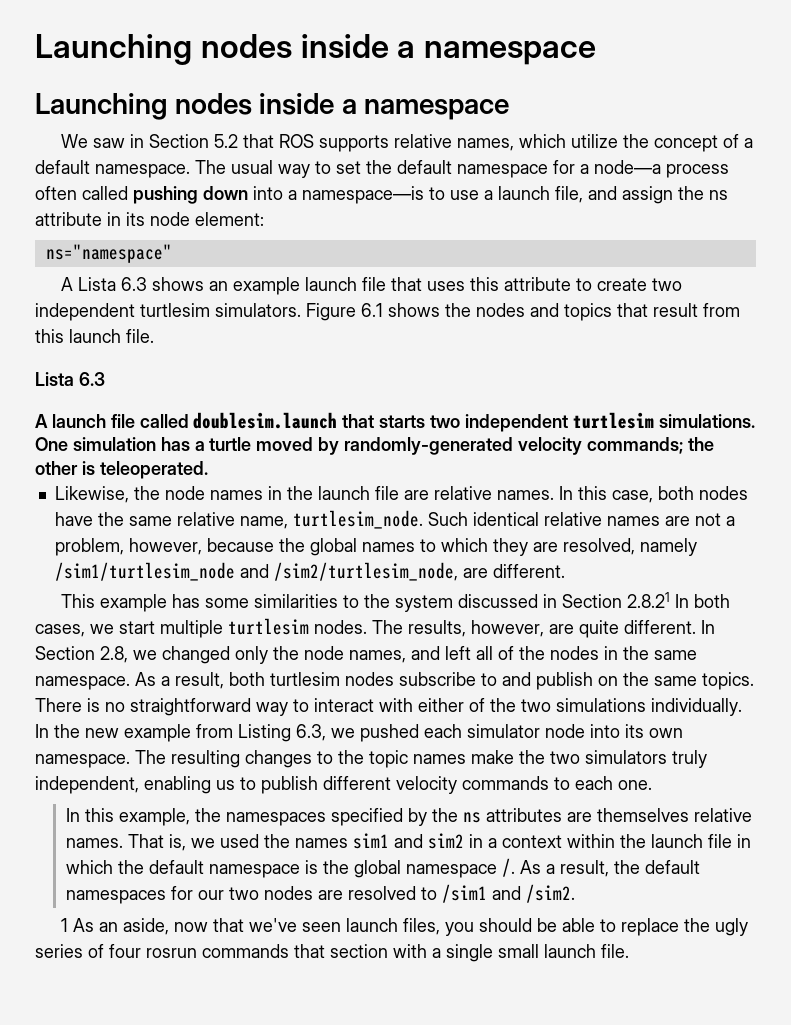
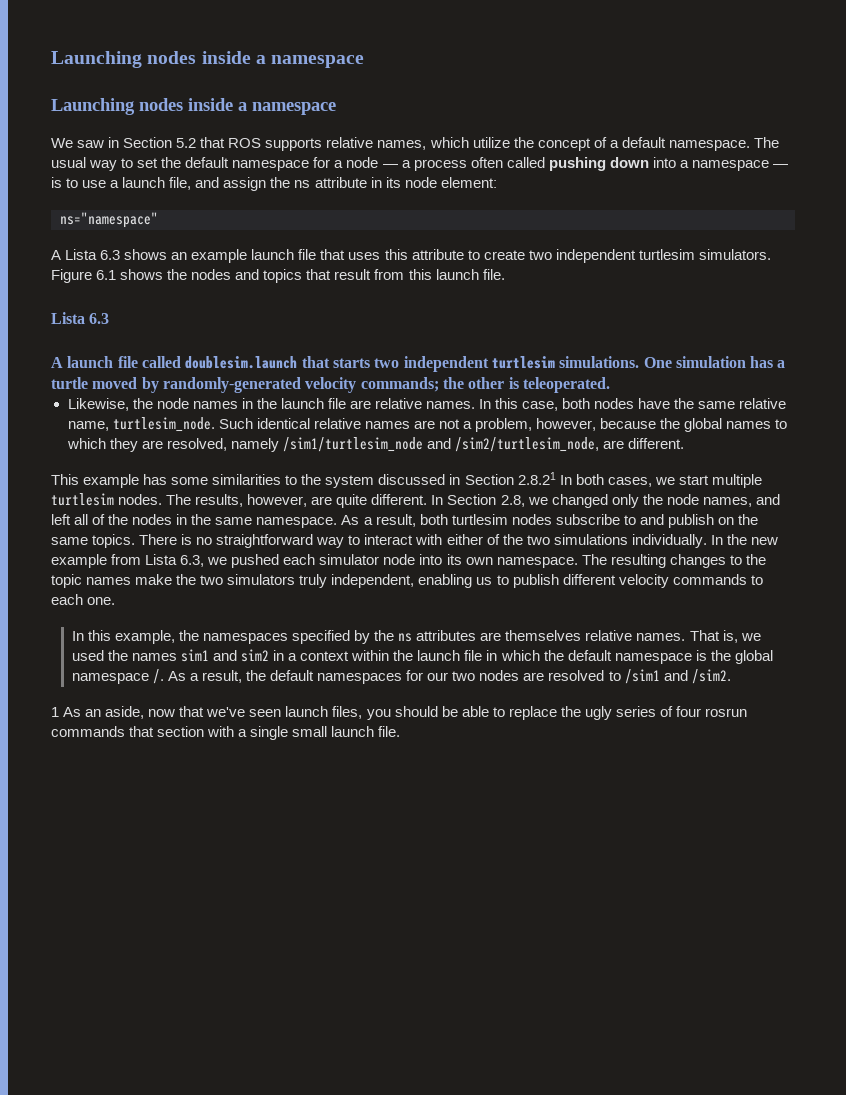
[594,160,661,174] node—a -> [346,157,411,168] node — a
[302,186,424,204] namespace—is -> [691,160,788,171] [51,177,62,188] namespace — is
[238,724,291,742] Listing -> [145,554,178,565] Lista

